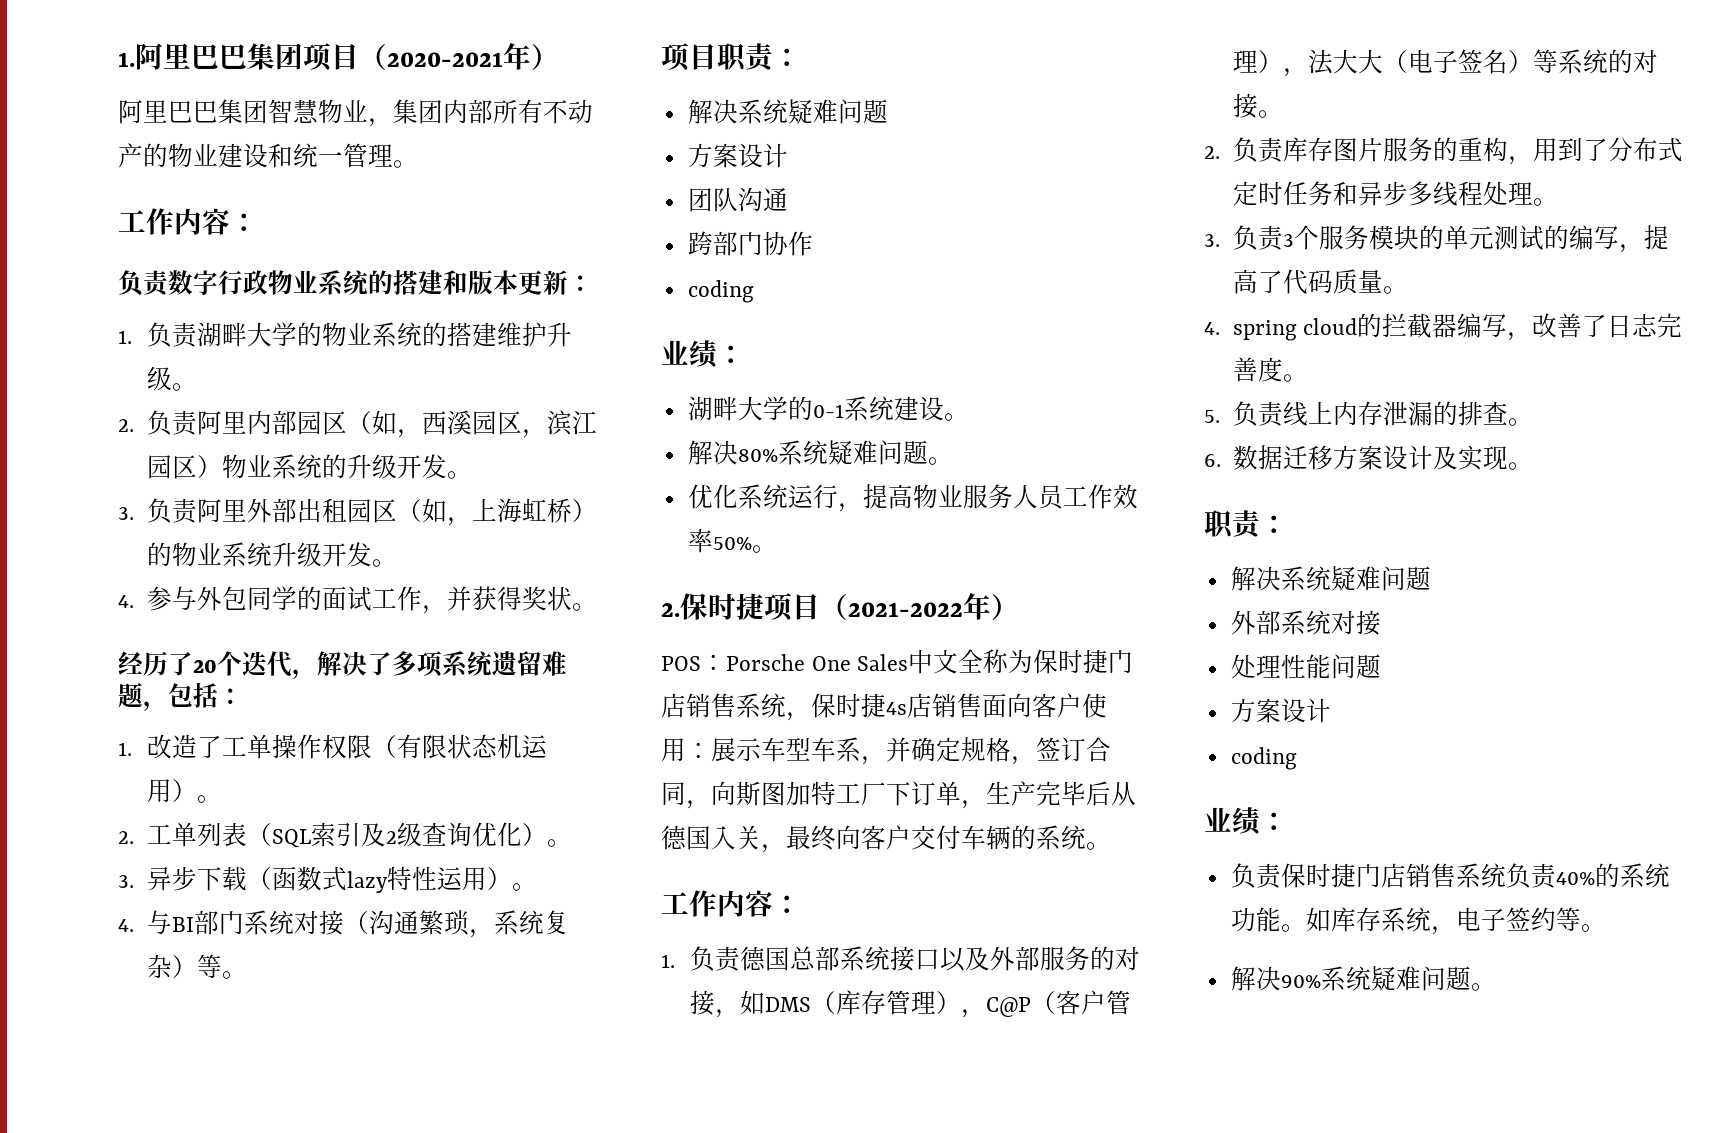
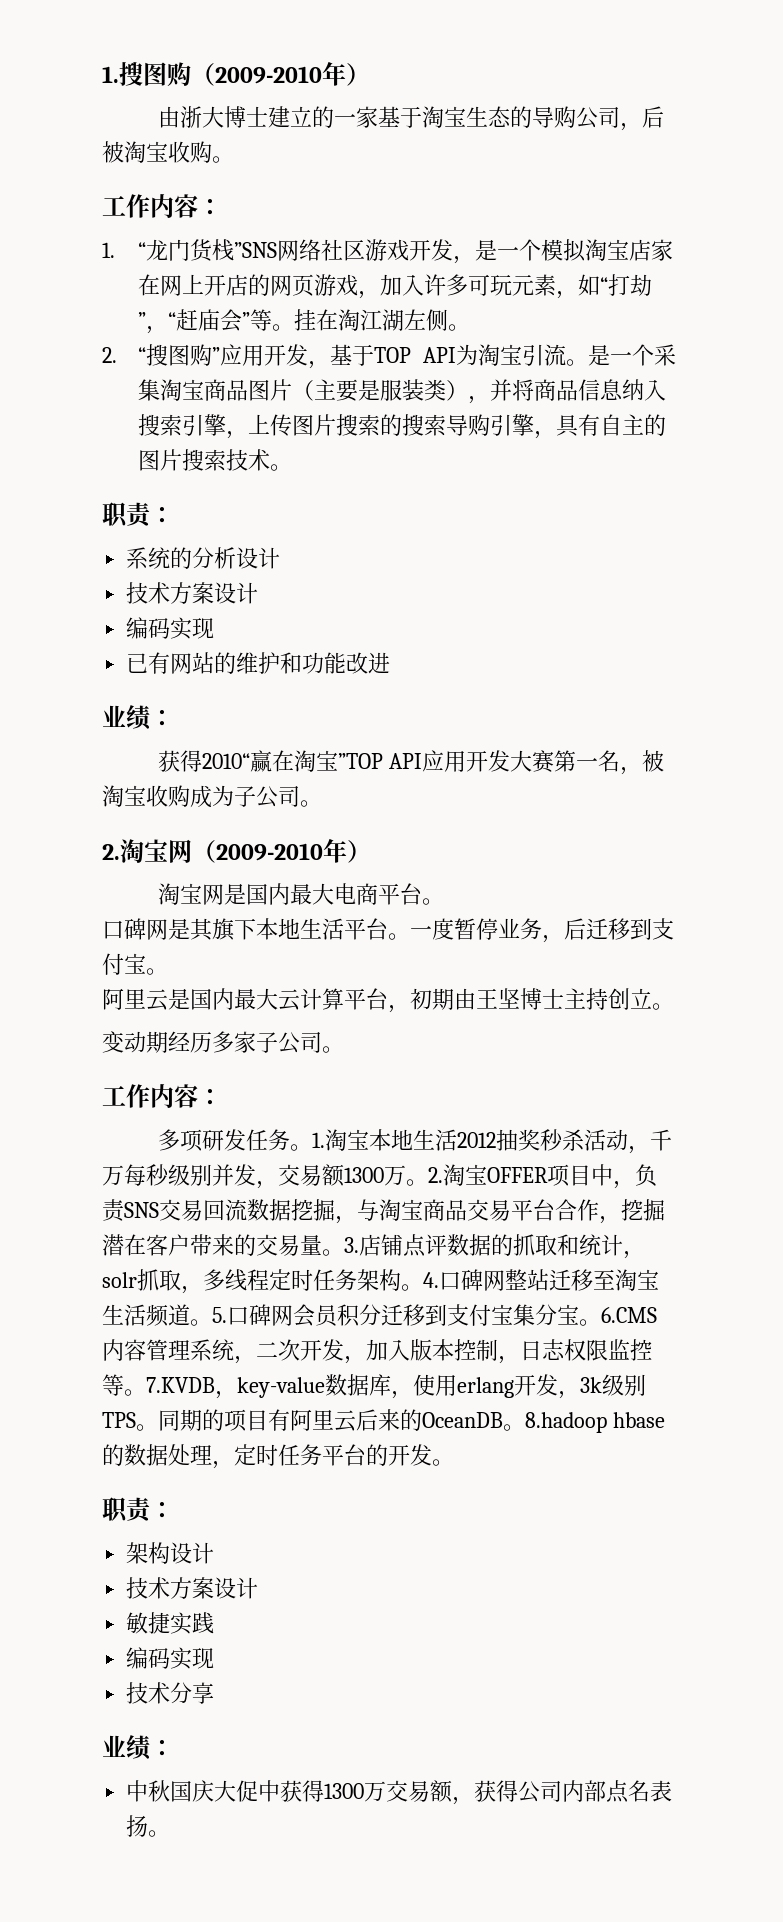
[118,43,559,71] [118,99,593,127] [118,143,418,168] [118,208,258,235] [118,270,593,297] [118,322,572,348] [146,366,197,391] [118,410,597,438] [146,454,472,479] [118,498,597,526] [146,542,397,567] [118,586,597,614] [118,651,567,679] [118,682,243,711] [118,734,547,759] [146,779,222,803] [118,822,572,848] [118,866,537,893] [118,910,569,938] [146,954,247,979] [661,43,801,72] [687,99,888,124] [687,143,788,168] [687,187,788,212] [687,231,813,256] [687,280,754,303] [661,340,745,368] [687,396,969,421] [687,440,953,465] [687,484,1138,512] [687,528,777,553] [661,593,1019,621] [661,649,1134,674] [661,693,1107,721] [661,737,1111,765] [661,781,1136,809] [661,825,1111,853] [661,890,801,917] [661,946,1140,972] [689,990,1131,1018] [1232,49,1658,77] [1232,93,1283,118] [1204,137,1683,165] [1232,181,1558,206] [1204,225,1669,253] [1232,269,1408,294] [1204,313,1683,341] [1232,357,1308,382] [1204,401,1533,427] [1204,445,1534,471] [1204,510,1288,539] [1230,566,1431,591] [1230,610,1381,635] [1230,654,1381,679] [1230,698,1331,723] [1230,747,1297,770] [1204,807,1288,835] [1230,863,1670,889] [1230,907,1606,935] [1230,966,1471,991] 1.阿里巴巴集团项目（2020-2021年） // 阿里巴巴集团智慧物业，集团内部所有不动产的物业建设和统一管理。 // 工作内容： // 负责数字行政物业系统的搭建和版本更新： // 1.负责湖畔大学的物业系统的搭建维护升级。 // 2.负责阿里内部园区（如，西溪园区，滨江园区）物业系统的升级开发。 // 3.负责阿里外部出租园区（如，上海虹桥）的物业系统升级开发。 // 4.参与外包同学的面试工作，并获得奖状。 // 经历了20个迭代，解决了多项系统遗留难题，包括： // 1.改造了工单操作权限（有限状态机运用）。 // 2.工单列表（SQL索引及2级查询优化）。 // 3.异步下载（函数式lazy特性运用）。 // 4.与BI部门系统对接（沟通繁琐，系统复杂）等。 // 项目职责： // 解决系统疑难问题 // 方案设计 // 团队沟通 // 跨部门协作 // coding // 业绩： // 湖畔大学的0-1系统建设。 // 解决80%系统疑难问题。 // 优化系统运行，提高物业服务人员工作效率50%。 // 2.保时捷项目（2021-2022年） // POS：Porsche One Sales中文全称为保时捷门店销售系统，保时捷4s店销售面向客户使用：展示车型车系，并确定规格，签订合同，向斯图加特工厂下订单，生产完毕后从德国入关，最终向客户交付车辆的系统。 // 工作内容： // 1.负责德国总部系统接口以及外部服务的对接，如DMS（库存管理），C@P（客户管理），法大大（电子签名）等系统的对接。 // 2.负责库存图片服务的重构，用到了分布式定时任务和异步多线程处理。 // 3.负责3个服务模块的单元测试的编写，提高了代码质量。 // 4. spring cloud的拦截器编写，改善了日志完善度。 // 5.负责线上内存泄漏的排查。 // 6.数据迁移方案设计及实现。 // 职责： // 解决系统疑难问题 // 外部系统对接 // 处理性能问题 // 方案设计 // coding // 业绩： // 负责保时捷门店销售系统负责40%的系统功能。如库存系统，电子签约等。 // 解决90%系统疑难问题 -> [102,61,370,87] [158,106,665,131] [102,141,234,163] [102,194,222,218] [102,239,673,264] [137,274,652,299] [137,309,470,334] [102,344,676,369] [137,379,666,404] [137,414,666,439] [137,449,292,471] [102,502,174,528] [126,547,281,569] [126,582,259,604] [126,617,215,640] [126,652,391,674] [102,705,174,730] [158,750,665,775] [102,785,322,808] [102,838,371,863] [158,883,445,905] [102,918,674,943] [102,953,168,975] [102,988,674,1013] [102,1031,344,1054] [102,1084,222,1108] [158,1129,673,1154] [102,1164,657,1189] [102,1199,665,1224] [102,1234,645,1259] [102,1269,659,1294] [102,1304,657,1327] [102,1339,652,1364] [102,1374,646,1399] [102,1409,665,1433] [102,1444,454,1469] [102,1497,174,1523] [126,1542,215,1564] [126,1577,259,1599] [126,1612,215,1635] [126,1647,215,1670] [126,1682,215,1704] [102,1735,174,1760] [126,1780,673,1805] [126,1815,149,1837] 1.搜图购（2009-2010年） // 由浙大博士建立的一家基于淘宝生态的导购公司，后被淘宝收购。 // 工作内容： // 1. “龙门货栈”SNS网络社区游戏开发，是一个模拟淘宝店家在网上开店的网页游戏，加入许多可玩元素，如“打劫”，“赶庙会”等。挂在淘江湖左侧。 // 2. “搜图购”应用开发，基于TOP API为淘宝引流。是一个采集淘宝商品图片（主要是服装类），并将商品信息纳入搜索引擎，上传图片搜索的搜索导购引擎，具有自主的图片搜索技术。 // 职责： // 系统的分析设计 // 技术方案设计 // 编码实现 // 已有网站的维护和功能改进 // 业绩： // 获得2010“赢在淘宝”TOP API应用开发大赛第一名，被淘宝收购成为子公司。 // 2.淘宝网（2009-2010年） // 淘宝网是国内最大电商平台。 // 口碑网是其旗下本地生活平台。一度暂停业务，后迁移到支付宝。 // 阿里云是国内最大云计算平台，初期由王坚博士主持创立。 // 变动期经历多家子公司。 // 工作内容： // 多项研发任务。1.淘宝本地生活2012抽奖秒杀活动，千万每秒级别并发，交易额1300万。2.淘宝OFFER项目中，负责SNS交易回流数据挖掘，与淘宝商品交易平台合作，挖掘潜在客户带来的交易量。3.店铺点评数据的抓取和统计，solr抓取，多线程定时任务架构。4.口碑网整站迁移至淘宝生活频道。5.口碑网会员积分迁移到支付宝集分宝。6.CMS内容管理系统，二次开发，加入版本控制，日志权限监控等。7.KVDB，key-value数据库，使用erlang开发，3k级别TPS。同期的项目有阿里云后来的OceanDB。8.hadoop hbase的数据处理，定时任务平台的开发。 // 职责： // 架构设计 // 技术方案设计 // 敏捷实践 // 编码实现 // 技术分享 // 业绩： // 中秋国庆大促中获得1300万交易额，获得公司内部点名表扬

